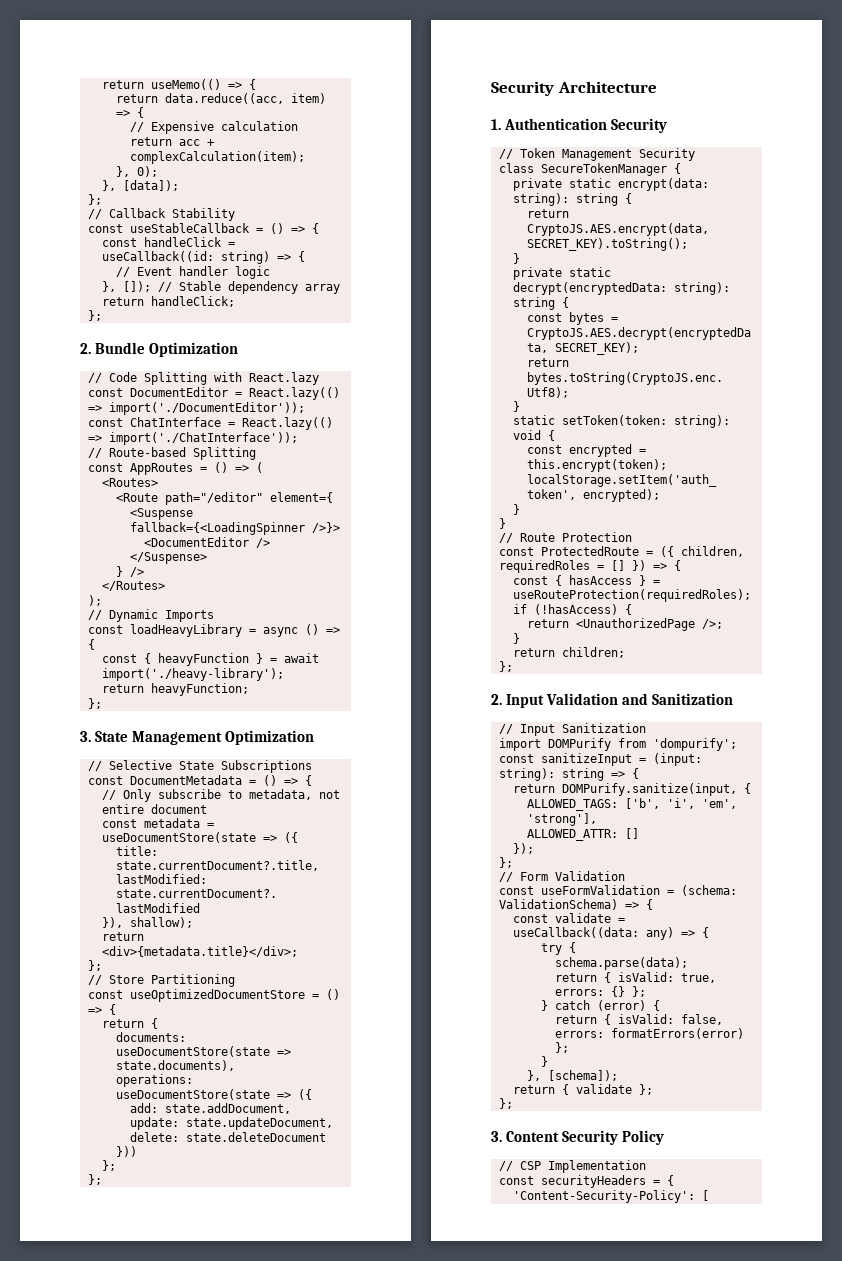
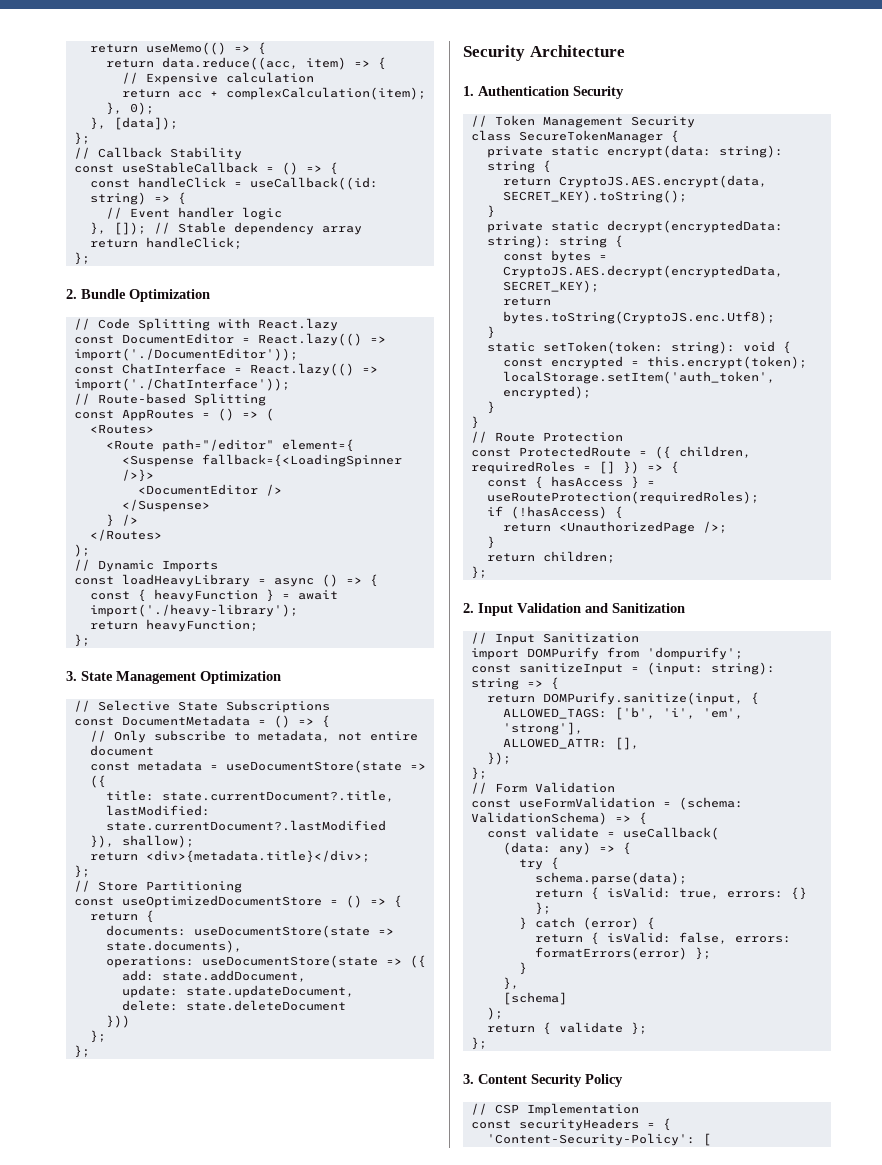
[624,828,639,839] [] -> [614,737,639,750] [],
[512,927,639,938] useCallback((data: -> [622,827,719,840] [502,842,551,855] useCallback( // (data:
[547,1070,618,1081] [schema]); -> [502,992,567,1005] [486,1007,503,1020] // [schema] // );

